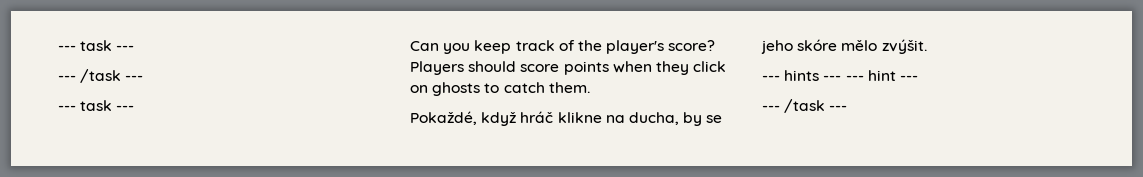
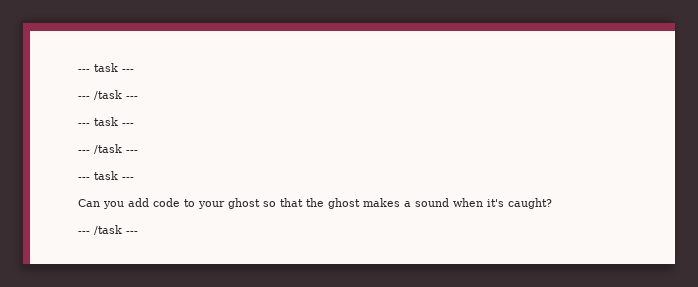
[58,40,135,51] [58,69,144,83] [58,100,135,111] [410,40,716,54] [410,61,727,75] [410,82,590,96] [410,111,723,126] [761,39,927,54] [762,70,918,81] --- task --- // --- /task --- // --- task --- // Can you keep track of the player's score? Players should score points when they click on ghosts to catch them. // Pokaždé, když hráč klikne na ducha, by se jeho skóre mělo zvýšit. // --- hints --- --- hint --- -> [78,63,134,72] [78,90,138,100] [78,117,134,126] [78,144,138,154] [78,171,134,180] [78,198,552,209] --- task --- // --- /task --- // --- task --- // --- /task --- // --- task --- // Can you add code to your ghost so that the ghost makes a sound when it's caught?

